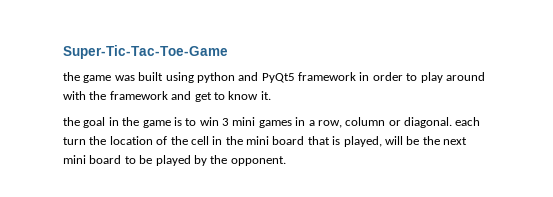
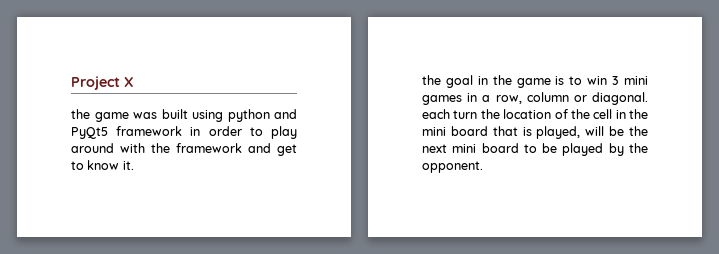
[63,45,228,59] Super-Tic-Tac-Toe-Game -> [71,76,134,90] Project X

